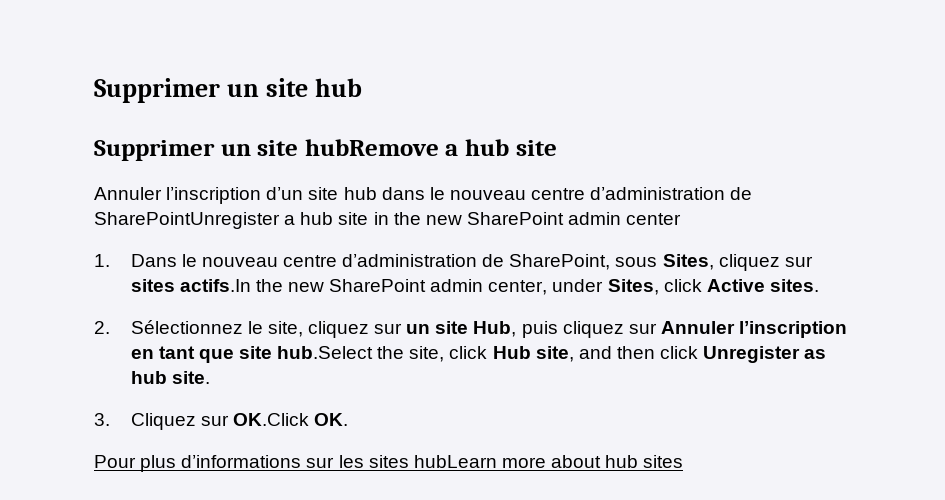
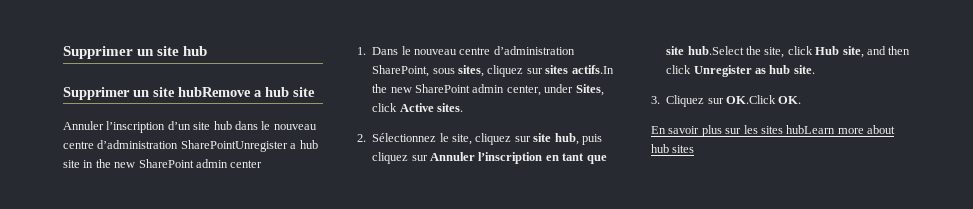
[730,187,753,200] de -> (179, 144) none
[482,254,505,267] de -> (575, 50) none
[662,254,714,270] Sites, -> [458,65,484,77] sites,
[406,321,517,337] un site Hub, -> [533,133,579,145] site hub,
[94,455,302,472] Pour plus d’informations -> [651,125,722,137] En savoir plus

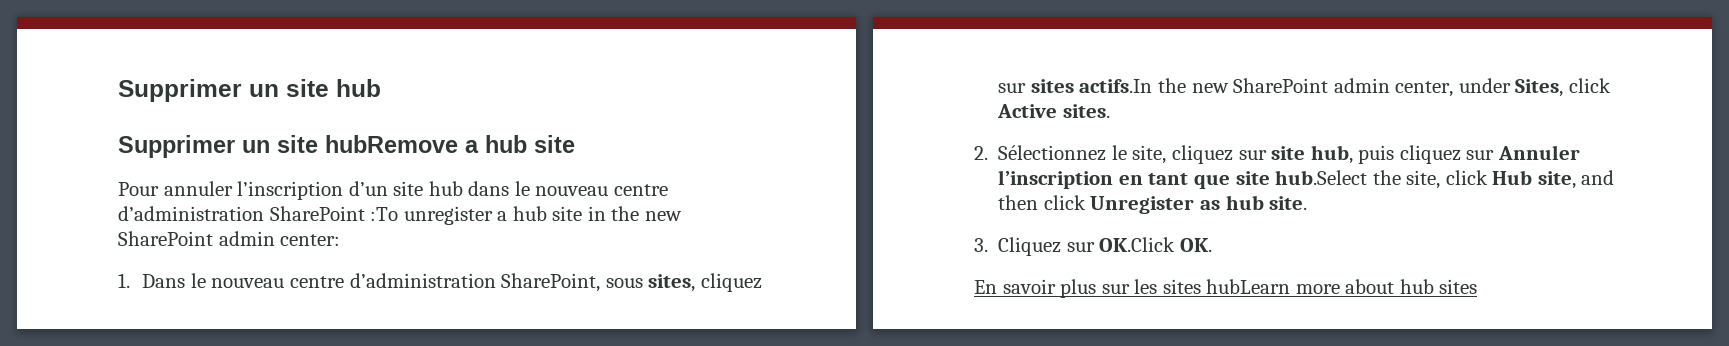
[63,121,104,130] Annuler -> [118,181,233,196] Pour annuler
[180,140,288,152] SharePointUnregister -> [269,206,493,225] SharePoint :To unregister
[230,160,263,168] center -> [280,234,341,246] center:

